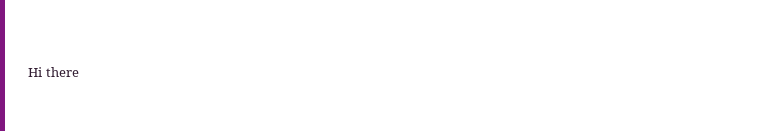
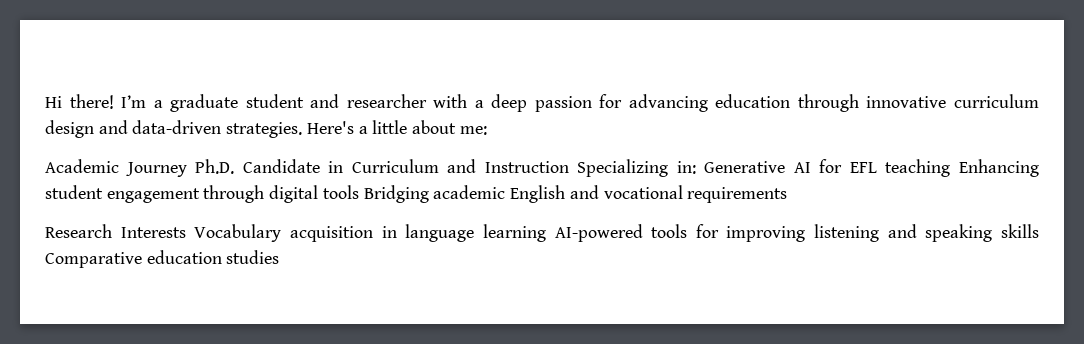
[45,67,79,77] there -> [69,94,1039,112] [45,120,487,138] [45,159,1039,177] [45,185,788,203] [45,224,1039,242] [45,250,280,268] there! I’m a graduate student and researcher with a deep passion for advancing education through innovative curriculum design and data-driven strategies. Here's a little about me: // Academic Journey Ph.D. Candidate in Curriculum and Instruction Specializing in: Generative AI for EFL teaching Enhancing student engagement through digital tools Bridging academic English and vocational requirements // Research Interests Vocabulary acquisition in language learning AI-powered tools for improving listening and speaking skills Comparative education studies

